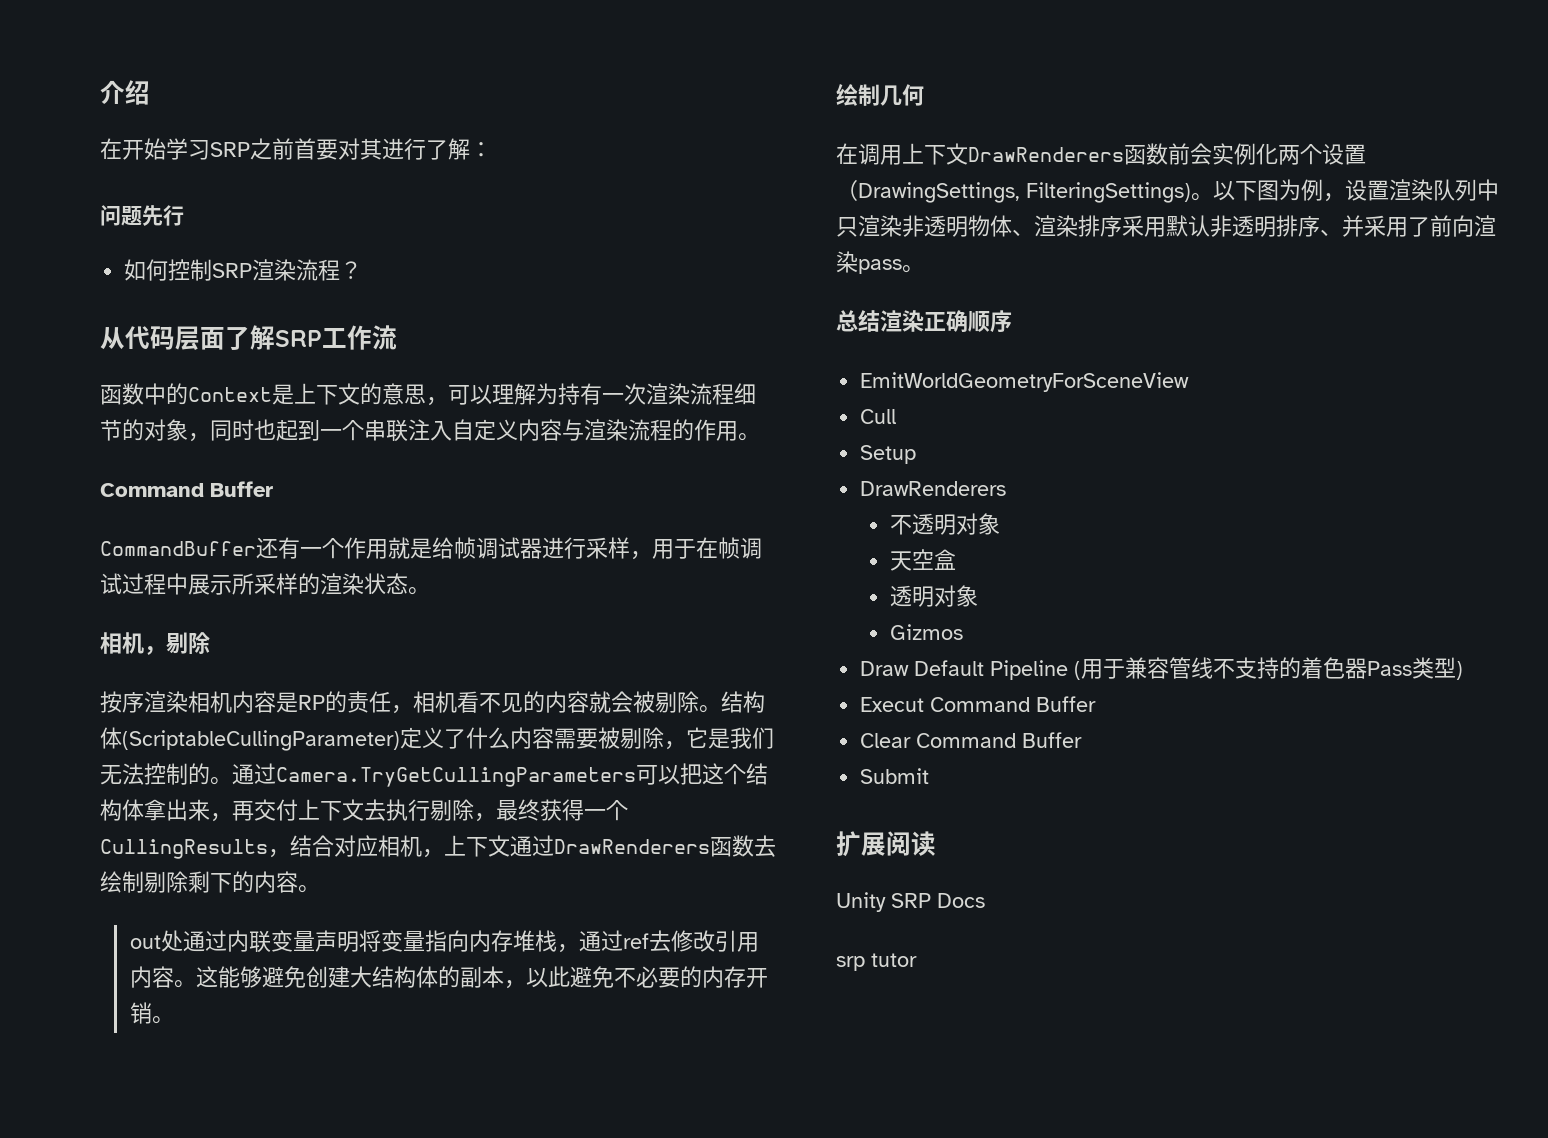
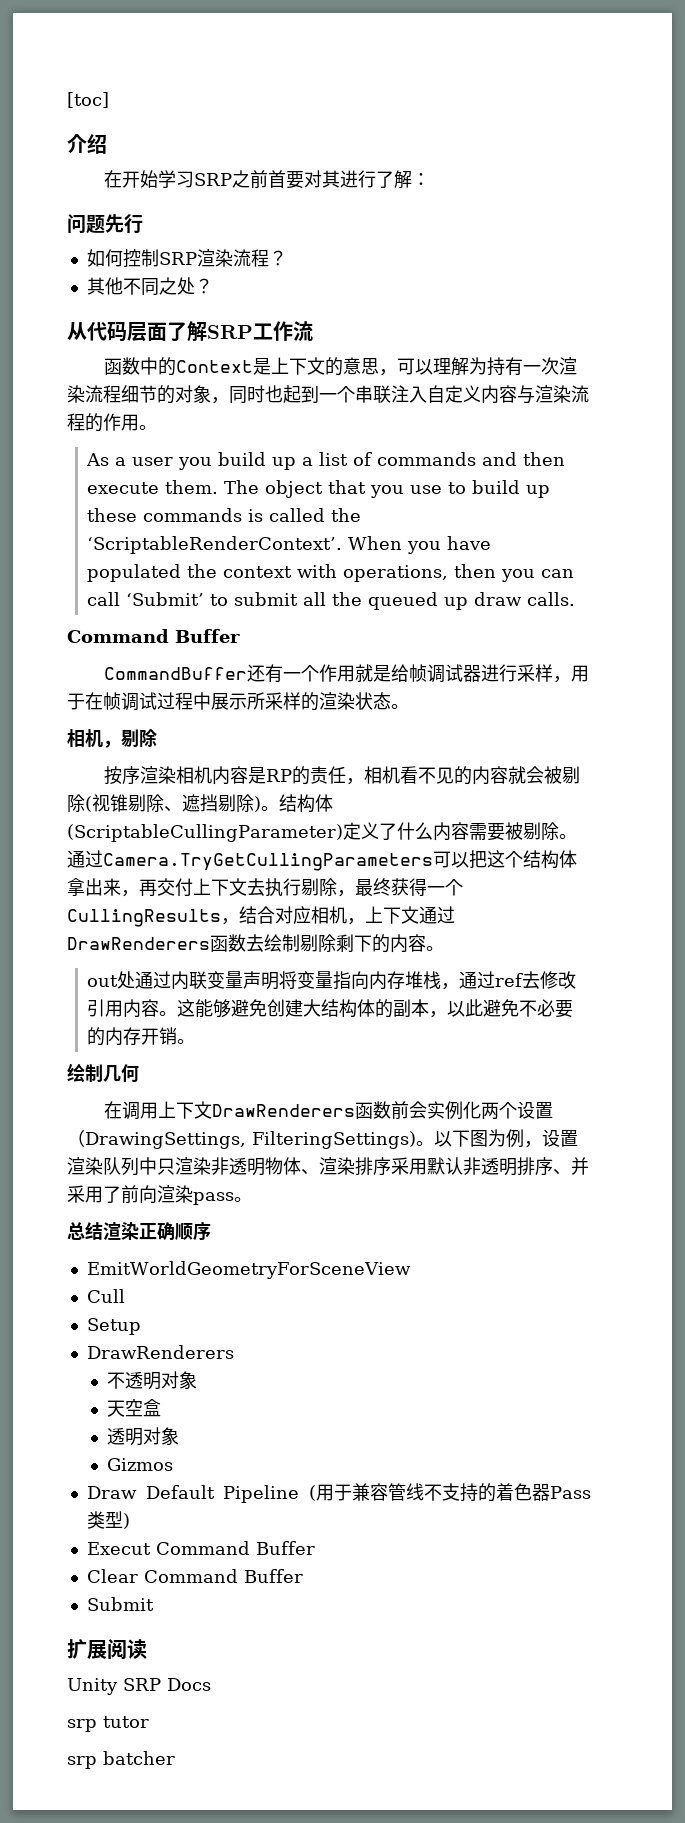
(100, 92) none -> [67,92,109,108] [toc] //
(363, 270) none -> [86,277,213,296] // 其他不同之处？
(760, 437) none -> [86,452,566,470] [87,480,551,498] [87,508,362,522] [87,536,492,554] [87,564,575,582] [87,592,576,610] // As a user you build up a list of commands and then execute them. The object that you use to build up these commands is called the ‘ScriptableRenderContext’. When you have populated the context with operations, then you can call ‘Submit’ to submit all the queued up draw calls.
(699, 702) none -> [85,794,261,812] (视锥剔除、遮挡剔除)
[664,727,774,750] [100,763,210,785] ，它是我们无法控制的 -> (559, 831) none
(917, 960) none -> [67,1751,175,1769] // srp batcher

